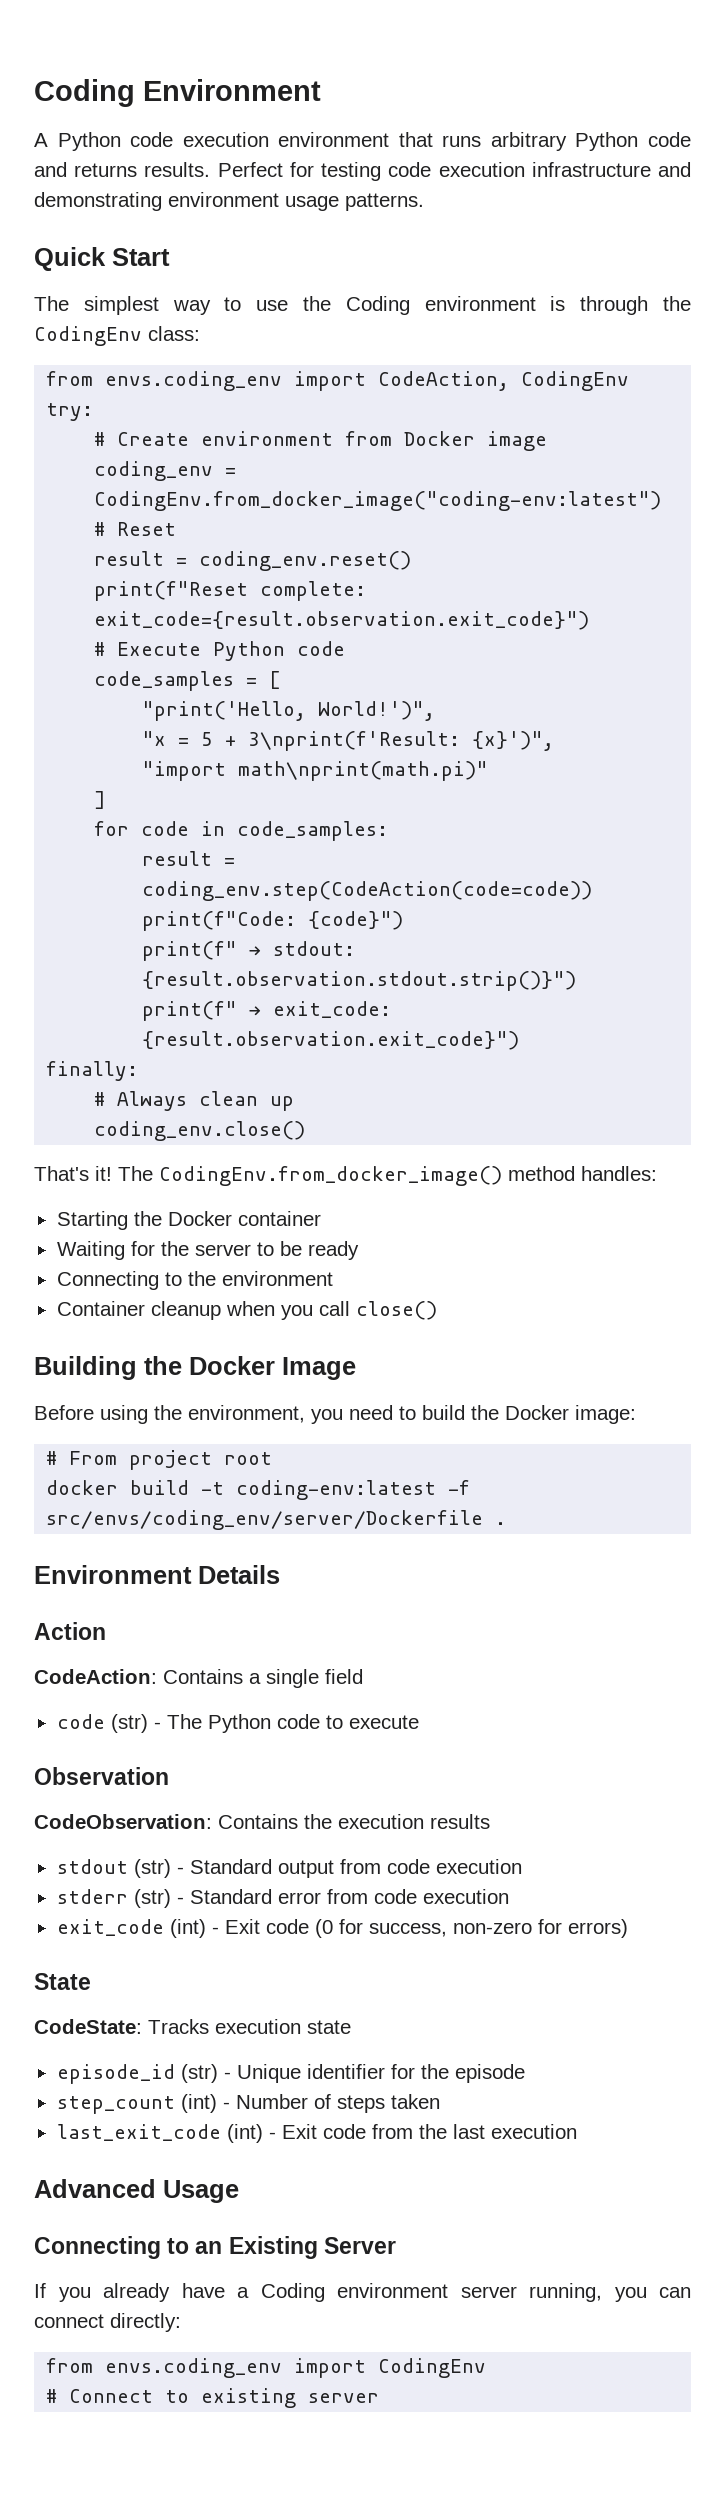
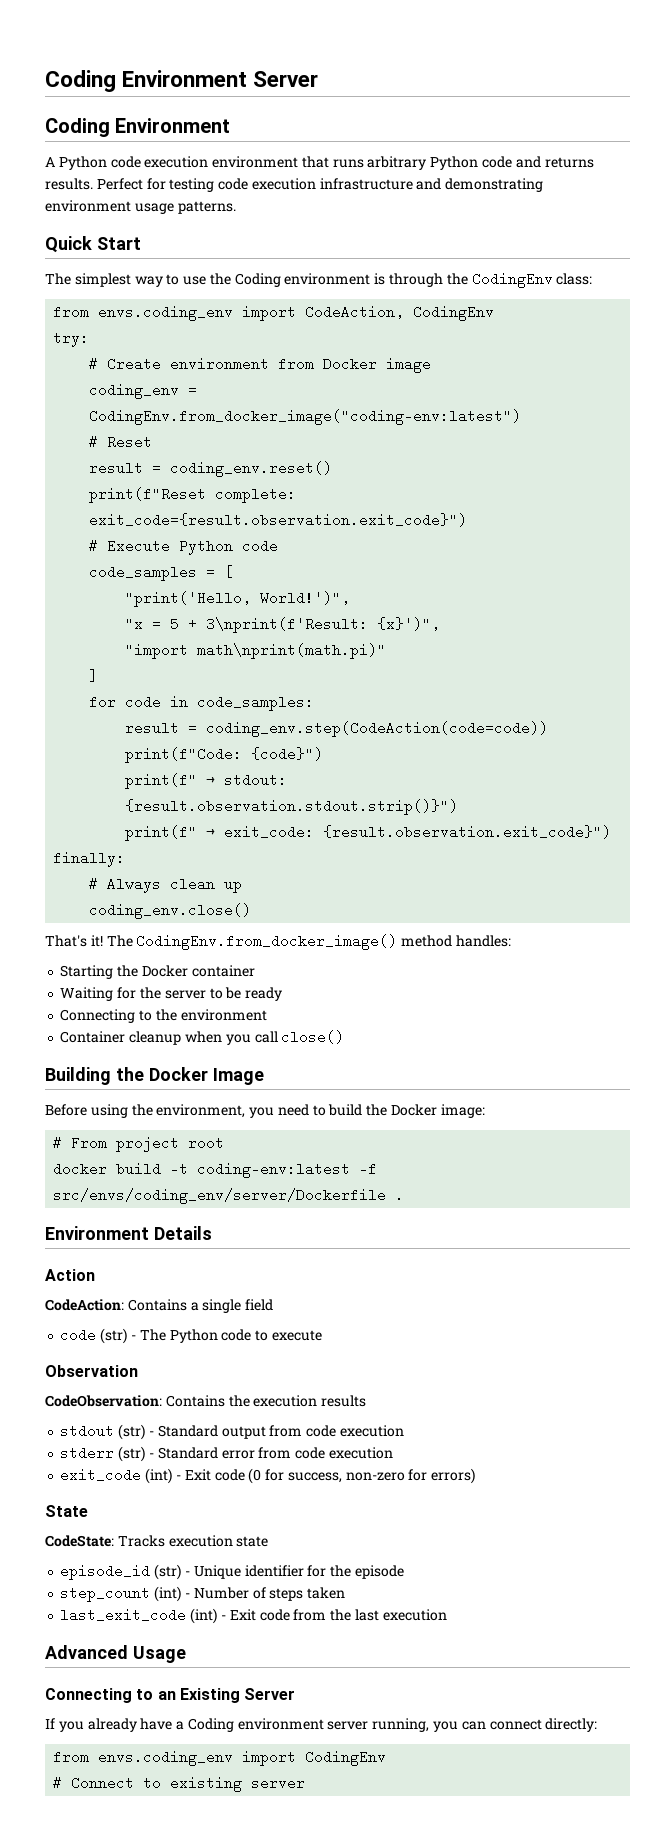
[34,79,321,107] Coding Environment -> [45,70,319,92] [45,118,231,137] Coding Environment Server // Coding Environment

